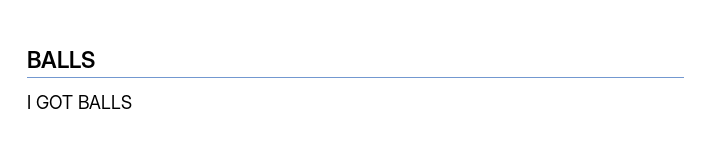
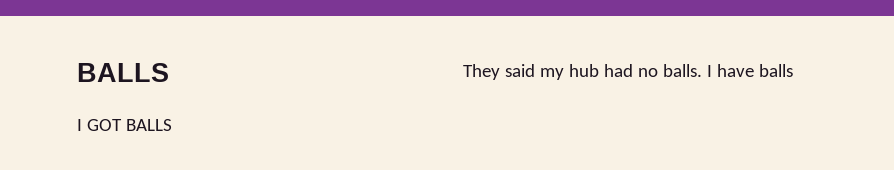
(132, 102) none -> [463,64,793,80] // They said my hub had no balls. I have balls

